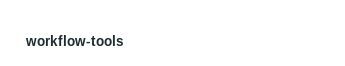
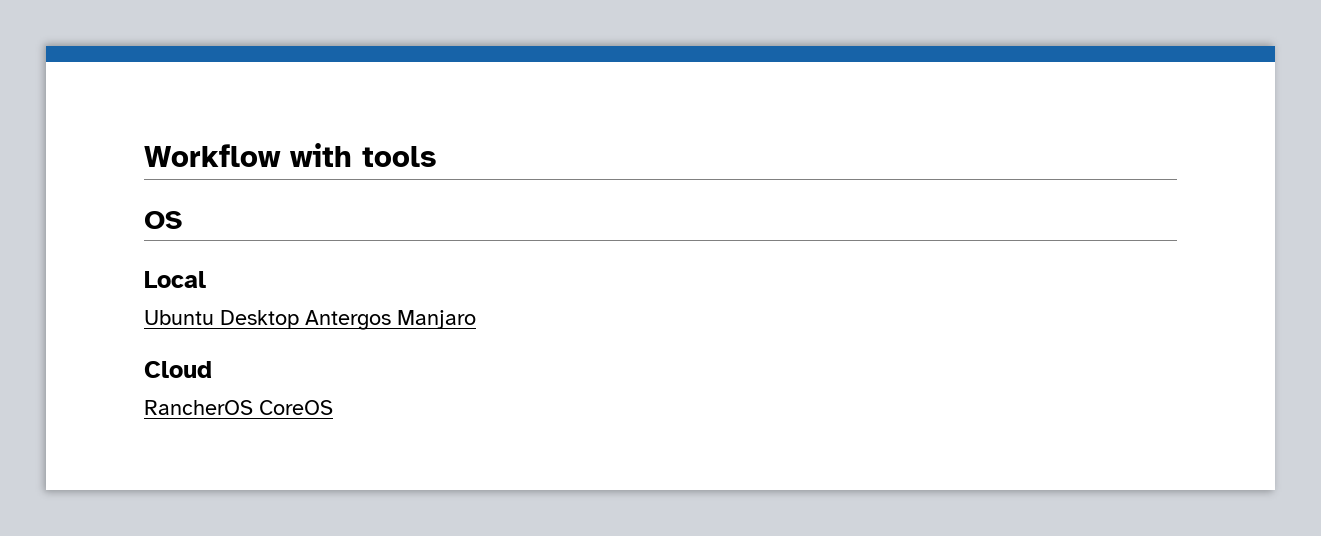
[25,35,124,46] workflow-tools -> [144,143,437,167] [144,211,182,229] [144,271,206,288] [144,310,476,330] [144,361,212,378] [144,400,333,415] Workflow with tools // OS // Local // Ubuntu Desktop Antergos Manjaro // Cloud // RancherOS CoreOS

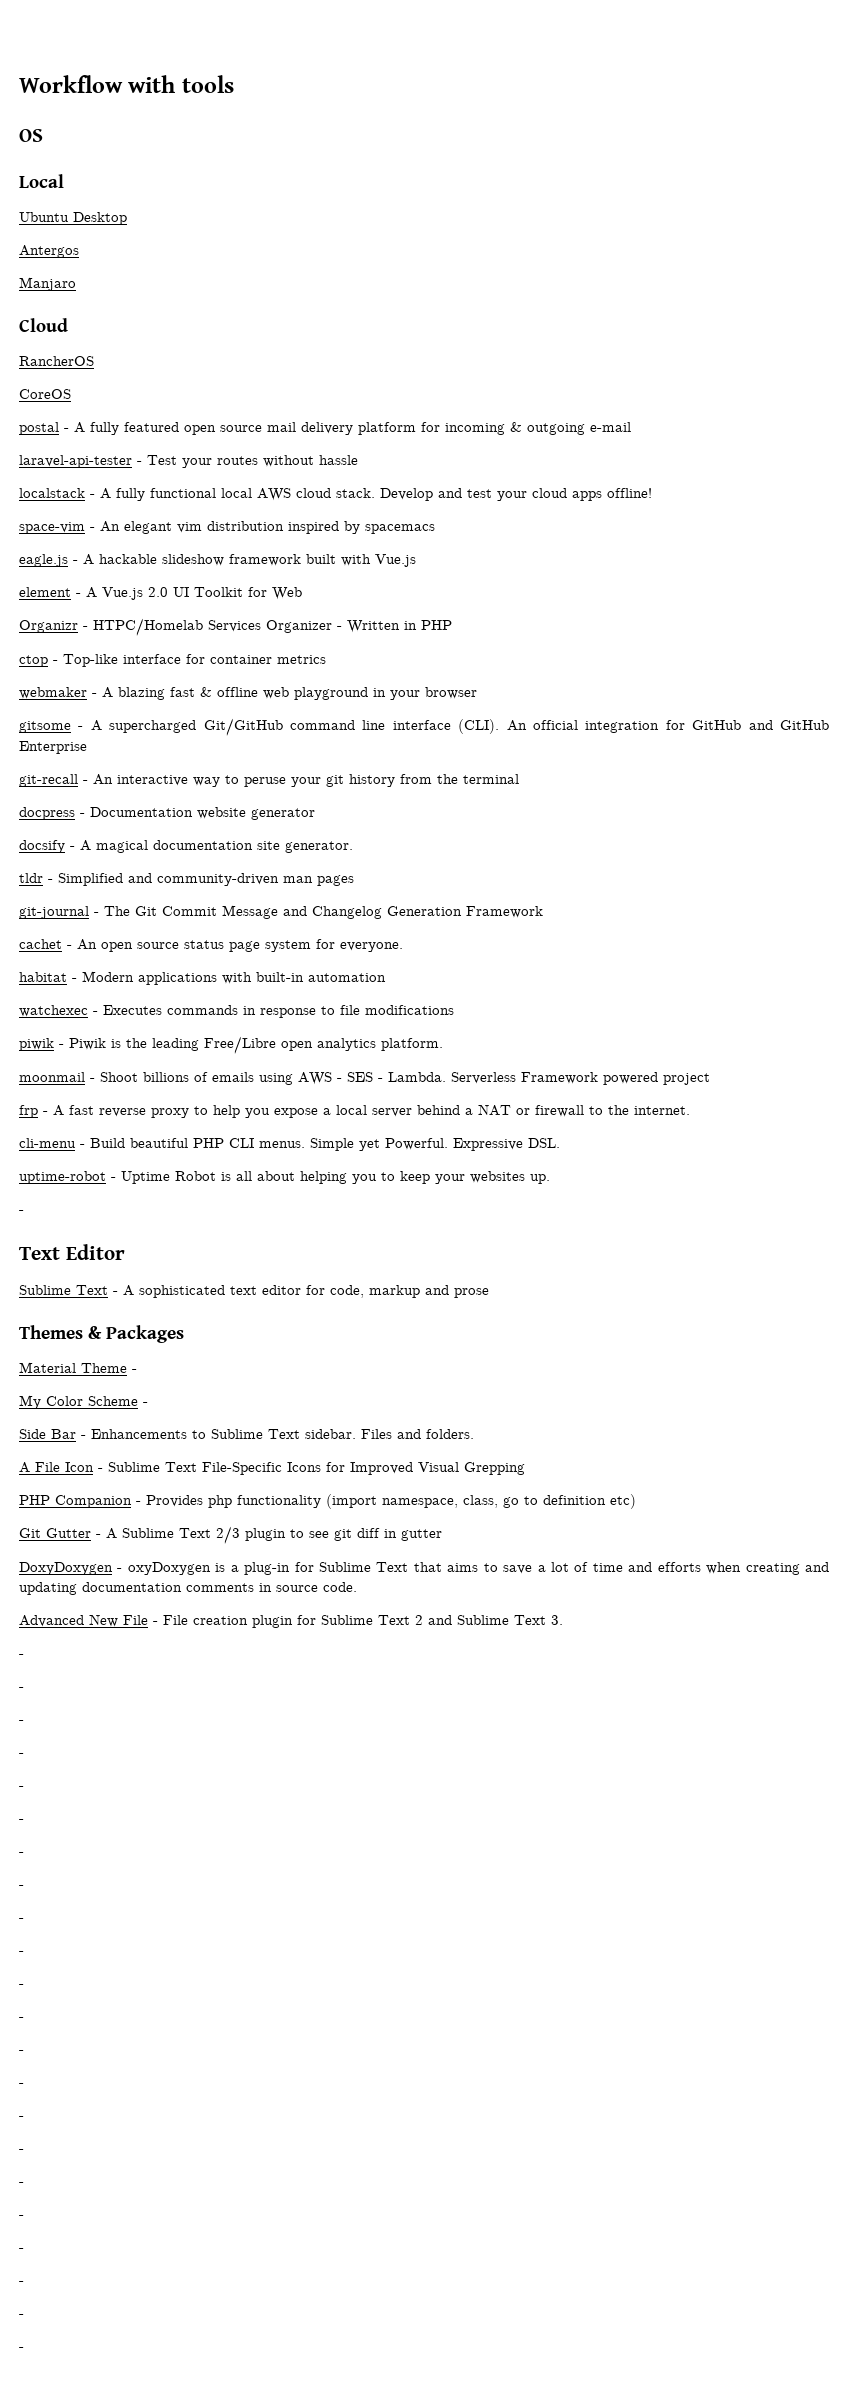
(299, 319) none -> (127, 218) //
(391, 320) none -> (79, 251) //
(253, 407) none -> (94, 361) //
(333, 407) none -> [19,422,631,435] [19,455,358,468] [19,488,652,501] [19,521,435,534] [19,554,416,567] [19,587,302,600] [19,618,452,636] [19,654,326,667] [19,687,477,700] [19,718,829,736] [19,741,87,754] [19,774,519,787] [19,807,315,820] [19,840,353,853] [19,873,354,886] [19,905,543,919] [19,939,403,952] [19,971,386,985] [19,1005,454,1018] [19,1036,443,1054] [19,1072,710,1085] [19,1104,690,1118] [19,1138,560,1151] [19,1171,550,1184] [19,1210,24,1214] [19,1244,125,1260] [19,1285,489,1298] [19,1325,184,1343] [19,1362,137,1373] [19,1395,148,1409] [19,1429,474,1439] [19,1462,525,1475] [19,1494,636,1509] [19,1526,442,1544] [19,1562,830,1575] [19,1582,357,1595] [19,1614,563,1628] [19,1654,24,1658] [19,1687,24,1691] [19,1720,24,1724] [19,1753,24,1757] [19,1786,24,1790] [19,1819,24,1823] [19,1852,24,1856] [19,1885,24,1889] [19,1918,24,1922] [19,1951,24,1955] [19,1984,24,1988] [19,2017,24,2021] [19,2050,24,2054] [19,2083,24,2087] [19,2116,24,2120] [19,2149,24,2153] [19,2182,24,2186] [19,2215,24,2219] [19,2248,24,2252] [19,2281,24,2285] [19,2314,24,2318] [19,2347,24,2351] // postal - A fully featured open source mail delivery platform for incoming & outgoing e-mail // laravel-api-tester - Test your routes without hassle // localstack - A fully functional local AWS cloud stack. Develop and test your cloud apps offline! // space-vim - An elegant vim distribution inspired by spacemacs // eagle.js - A hackable slideshow framework built with Vue.js // element - A Vue.js 2.0 UI Toolkit for Web // Organizr - HTPC/Homelab Services Organizer - Written in PHP // ctop - Top-like interface for container metrics // webmaker - A blazing fast & offline web playground in your browser // gitsome - A supercharged Git/GitHub command line interface (CLI). An official integration for GitHub and GitHub Enterprise // git-recall - An interactive way to peruse your git history from the terminal // docpress - Documentation website generator // docsify - A magical documentation site generator. // tldr - Simplified and community-driven man pages // git-journal - The Git Commit Message and Changelog Generation Framework // cachet - An open source status page system for everyone. // habitat - Modern applications with built-in automation // watchexec - Executes commands in response to file modifications // piwik - Piwik is the leading Free/Libre open analytics platform. // moonmail - Shoot billions of emails using AWS - SES - Lambda. Serverless Framework powered project // frp - A fast reverse proxy to help you expose a local server behind a NAT or firewall to the internet. // cli-menu - Build beautiful PHP CLI menus. Simple yet Powerful. Expressive DSL. // uptime-robot - Uptime Robot is all about helping you to keep your websites up. // - // Text Editor // Sublime Text - A sophisticated text editor for code, markup and prose // Themes & Packages // Material Theme - // My Color Scheme - // Side Bar - Enhancements to Sublime Text sidebar. Files and folders. // A File Icon - Sublime Text File-Specific Icons for Improved Visual Grepping // PHP Companion - Provides php functionality (import namespace, class, go to definition etc) // Git Gutter - A Sublime Text 2/3 plugin to see git diff in gutter // DoxyDoxygen - oxyDoxygen is a plug-in for Sublime Text that aims to save a lot of time and efforts when creating and updating documentation comments in source code. // Advanced New File - File creation plugin for Sublime Text 2 and Sublime Text 3. // - // - // - // - // - // - // - // - // - // - // - // - // - // - // - // - // - // - // - // - // - // -

